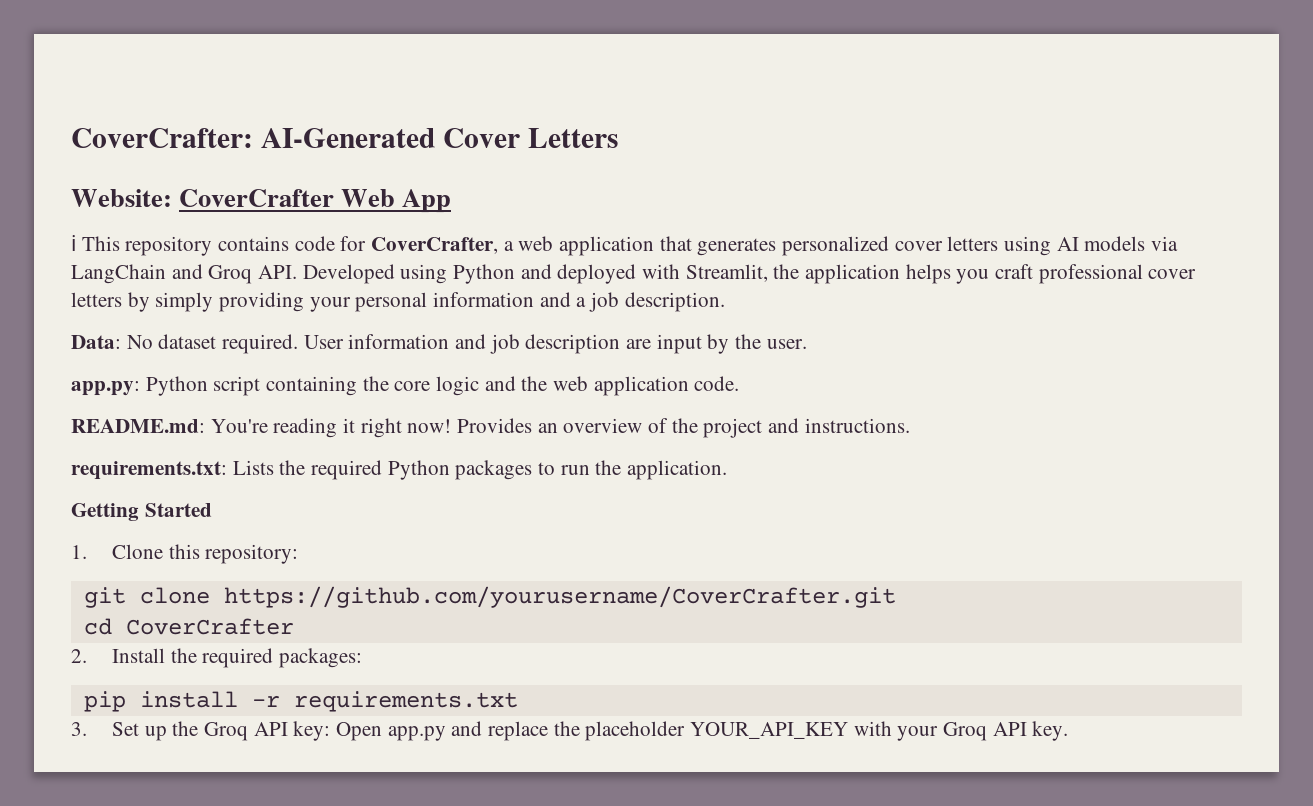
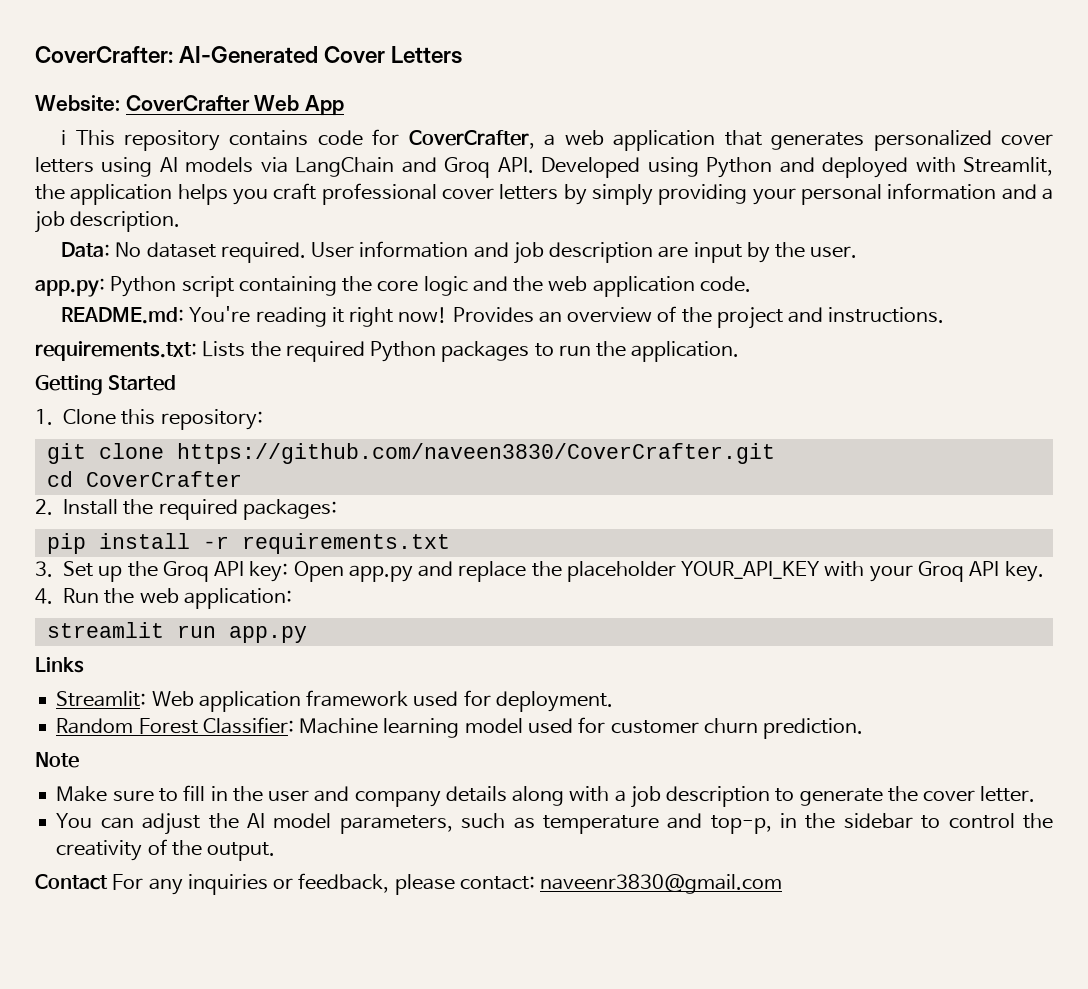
[223,586,896,608] https://github.com/yourusername/CoverCrafter.git -> [176,443,775,464] https://github.com/naveen3830/CoverCrafter.git
(1069, 731) none -> [35,588,292,609] [46,622,307,643] [35,657,84,673] [56,690,614,712] [56,717,864,739] [35,752,79,768] [56,785,1036,808] [56,813,1053,835] [56,839,276,861] [35,873,783,895] // 4. Run the web application: // streamlit run app.py // Links // Streamlit: Web application framework used for deployment. // Random Forest Classifier: Machine learning model used for customer churn prediction. // Note // Make sure to fill in the user and company details along with a job description to generate the cover letter. // You can adjust the AI model parameters, such as temperature and top-p, in the sidebar to control the creativity of the output. // Contact For any inquiries or feedback, please contact: naveenr3830@gmail.com

